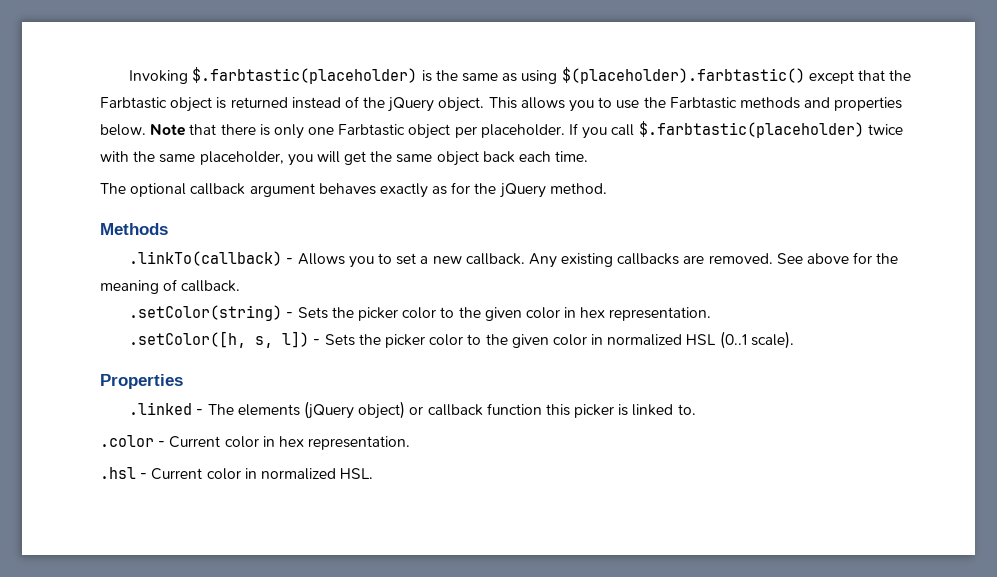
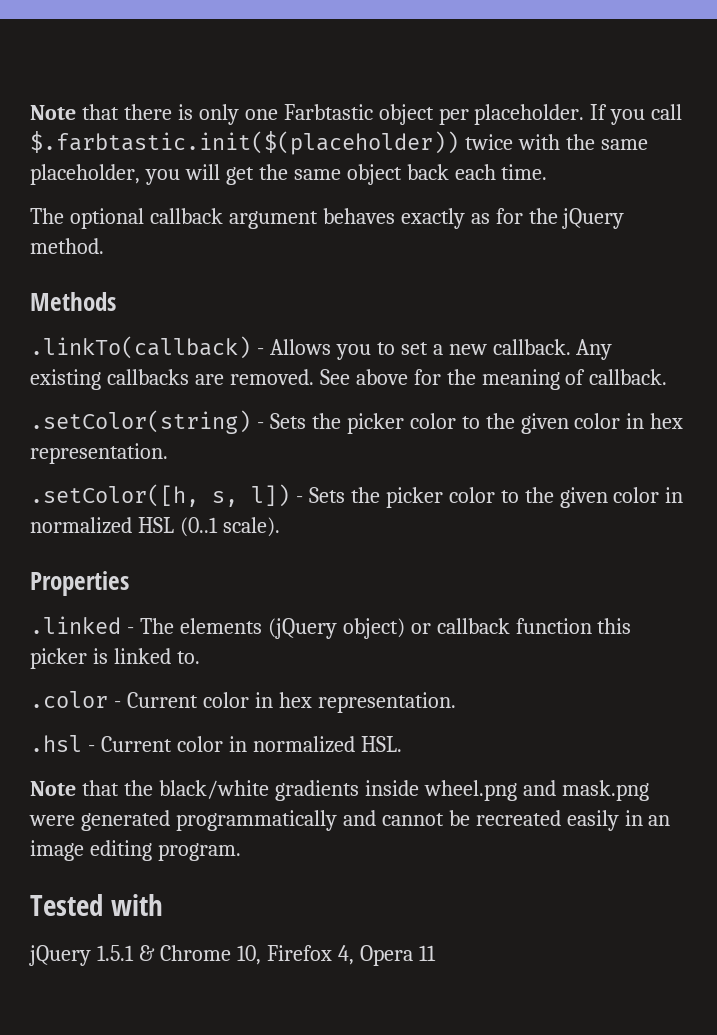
[129,67,912,84] [100,96,903,112] [100,124,146,136] Invoking $.farbtastic(placeholder) is the same as using $(placeholder).farbtastic() except that the Farbtastic object is returned instead of the jQuery object. This allows you to use the Farbtastic methods and properties below. -> (30, 112) none
[638,121,864,138] $.farbtastic(placeholder) -> [30,131,459,155] $.farbtastic.init($(placeholder))
(374, 473) none -> [30,780,649,801] [29,810,671,831] [30,840,241,861] [30,894,163,916] [29,945,436,966] // Note that the black/white gradients inside wheel.png and mask.png were generated programmatically and cannot be recreated easily in an image editing program. // Tested with // jQuery 1.5.1 & Chrome 10, Firefox 4, Opera 11

